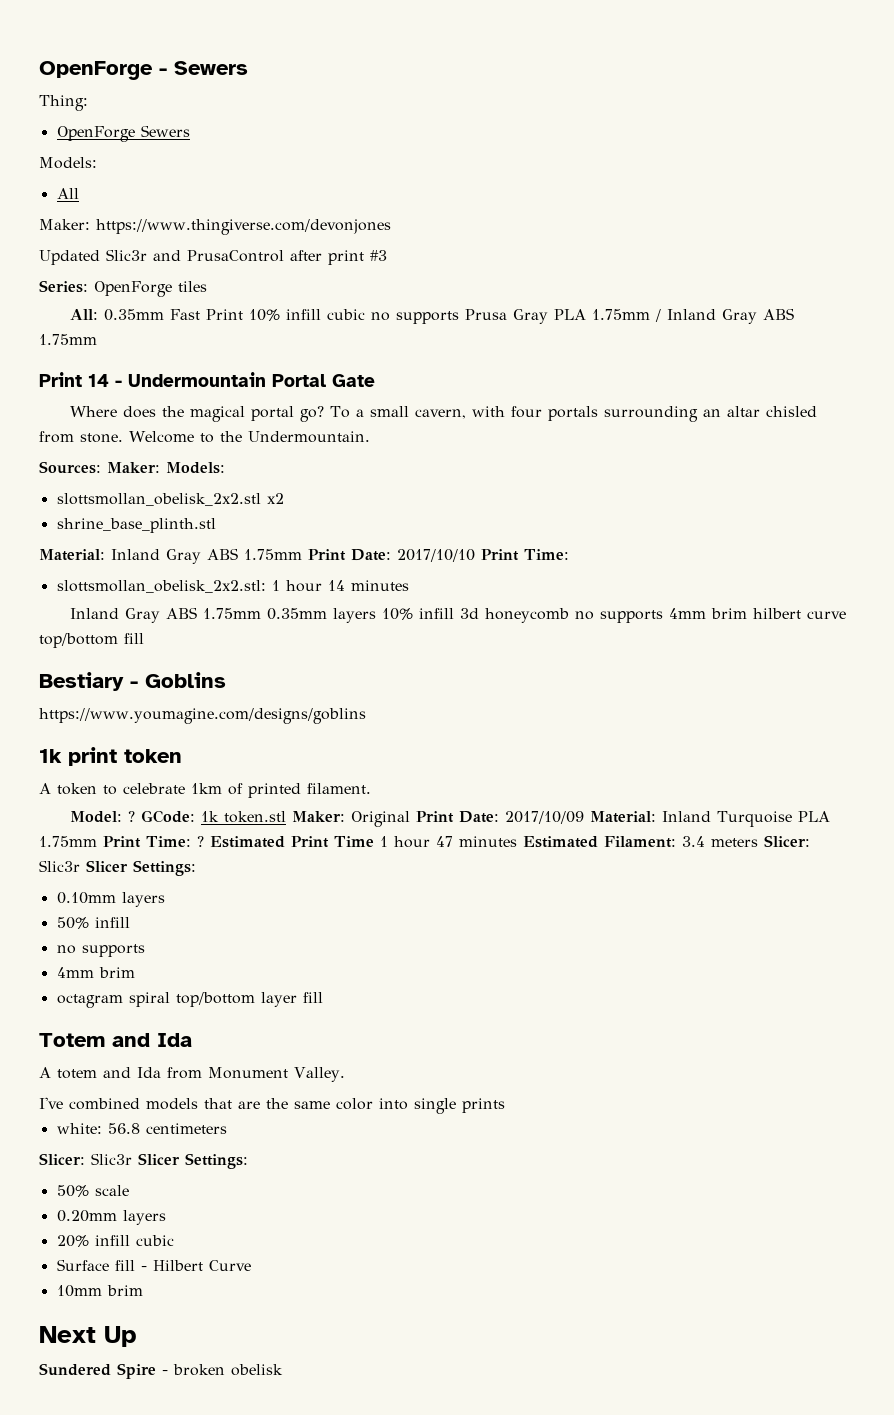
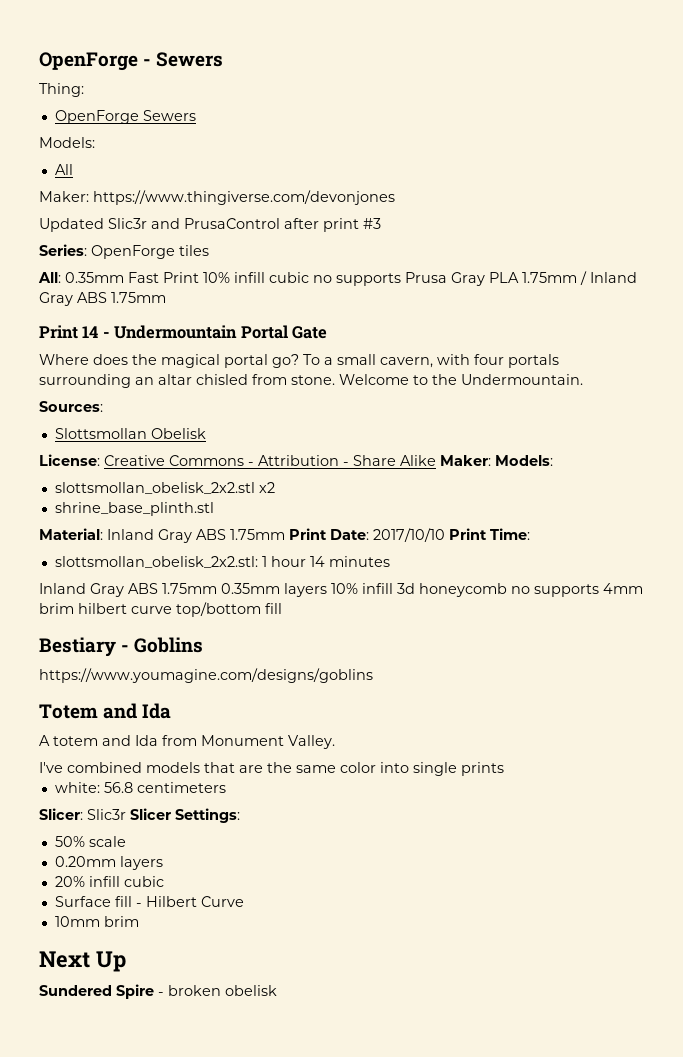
(101, 467) none -> [54,428,206,439] [39,454,436,466] // Slottsmollan Obelisk // License: Creative Commons - Attribution - Share Alike
[39,747,182,766] [39,783,371,798] [69,810,830,827] [39,835,810,848] [39,860,196,876] [56,892,165,907] [56,917,130,929] [56,944,145,957] [56,967,135,978] [56,992,323,1008] // 1k print token // A token to celebrate 1km of printed filament. // Model: ? GCode: 1k token.stl Maker: Original Print Date: 2017/10/09 Material: Inland Turquoise PLA 1.75mm Print Time: ? Estimated Print Time 1 hour 47 minutes Estimated Filament: 3.4 meters Slicer: Slic3r Slicer Settings: // 0.10mm layers // 50% infill // no supports // 4mm brim // octagram spiral top/bottom layer fill -> (373, 675) none

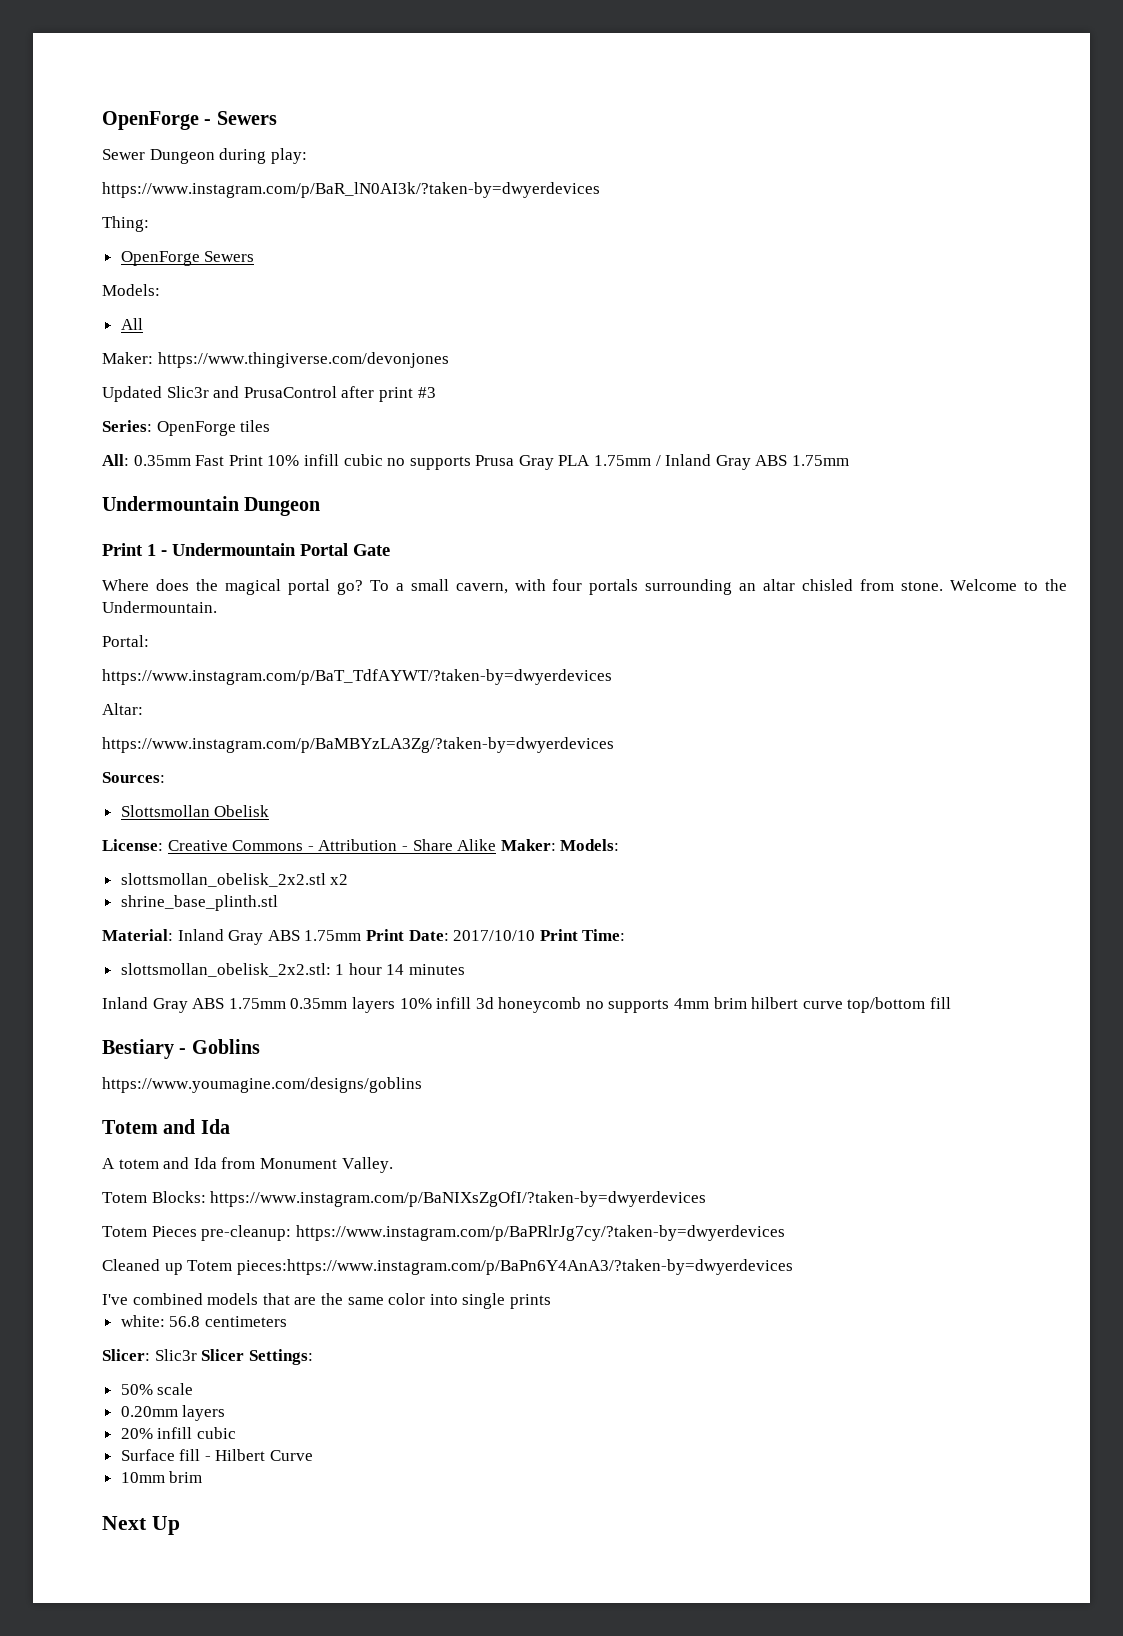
(224, 59) none -> [102,148,307,164] [102,182,600,198] // Sewer Dungeon during play: // https://www.instagram.com/p/BaR_lN0AI3k/?taken-by=dwyerdevices
[39,325,99,339] // Print 14 -> [102,496,321,516] [102,543,156,556] // Undermountain Dungeon // Print 1
(583, 379) none -> [102,635,149,647] [102,669,612,685] [102,703,143,715] [102,737,614,753] // Portal: // https://www.instagram.com/p/BaT_TdfAYWT/?taken-by=dwyerdevices // Altar: // https://www.instagram.com/p/BaMBYzLA3Zg/?taken-by=dwyerdevices
(335, 742) none -> [102,1191,707,1207] [102,1225,785,1241] [102,1259,793,1275] // Totem Blocks: https://www.instagram.com/p/BaNIXsZgOfI/?taken-by=dwyerdevices // Totem Pieces pre-cleanup: https://www.instagram.com/p/BaPRlrJg7cy/?taken-by=dwyerdevices // Cleaned up Totem pieces:https://www.instagram.com/p/BaPn6Y4AnA3/?taken-by=dwyerdevices
[39,984,277,999] // Sundered Spire - broken obelisk -> (180, 1525) none

